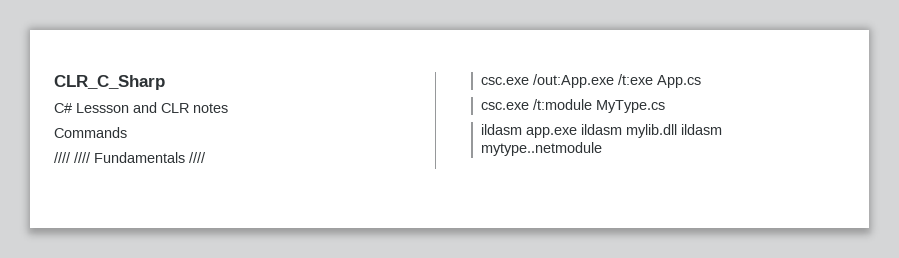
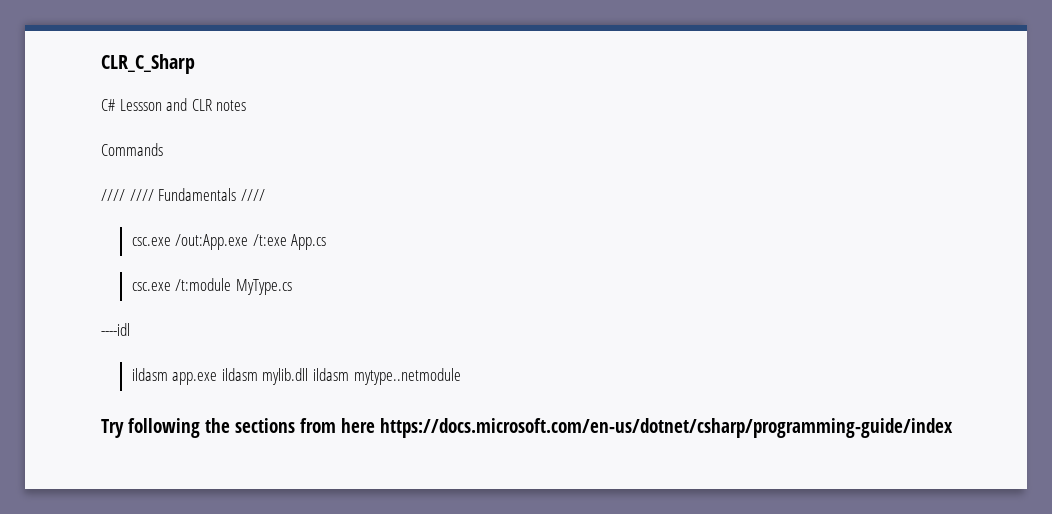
(665, 106) none -> [101,323,130,336] // ----idl
(602, 149) none -> [101,418,953,438] // Try following the sections from here https://docs.microsoft.com/en-us/dotnet/csharp/programming-guide/index

